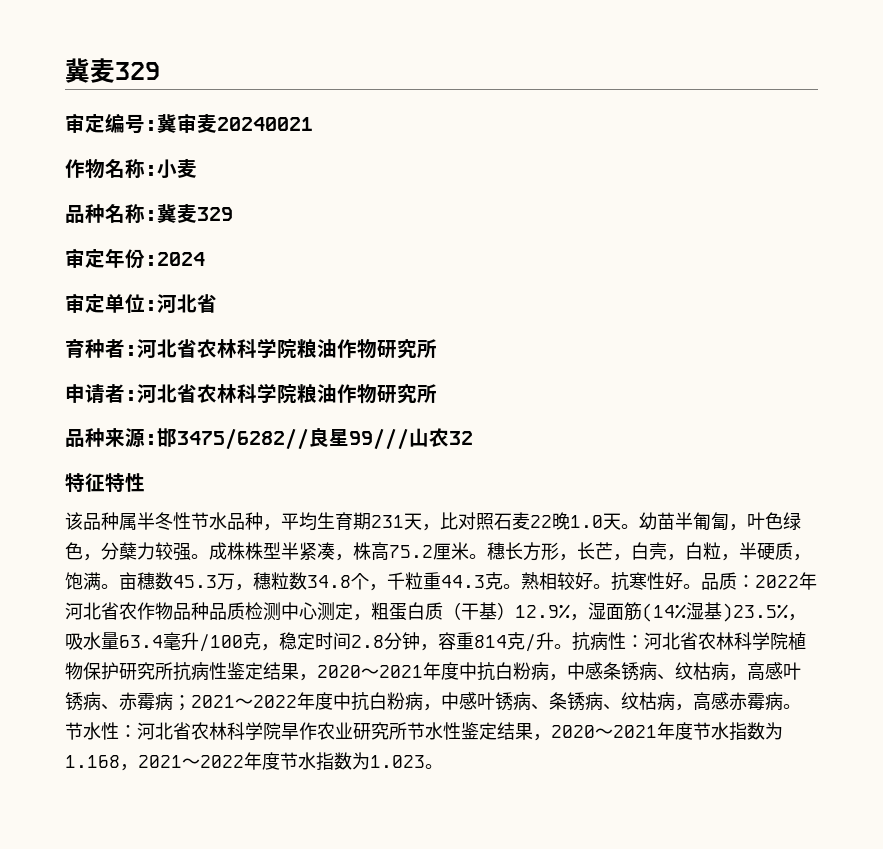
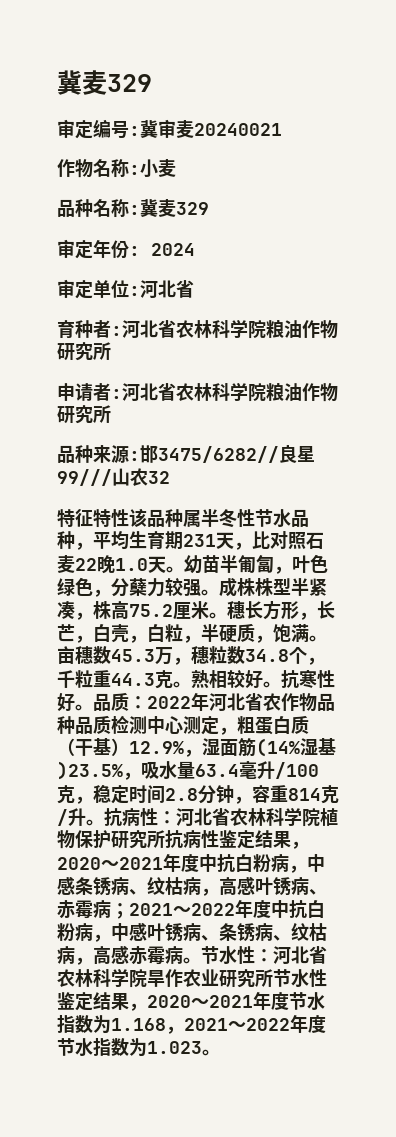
[145,252,205,266] :2024 -> [129,243,195,256] : 2024
(145, 482) // -> (129, 518) none

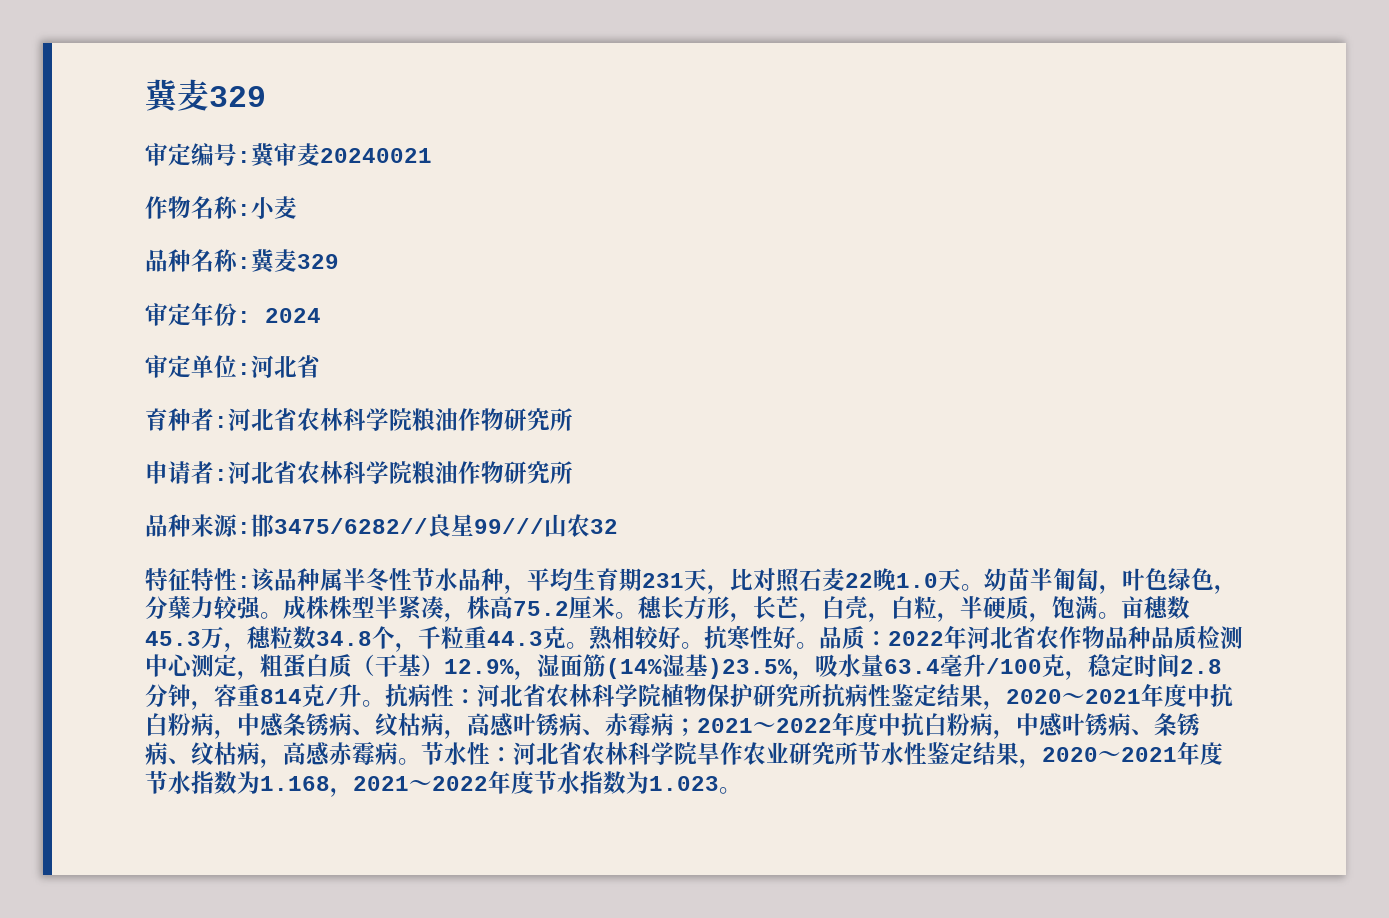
(129, 518) none -> [237,576,251,588] :

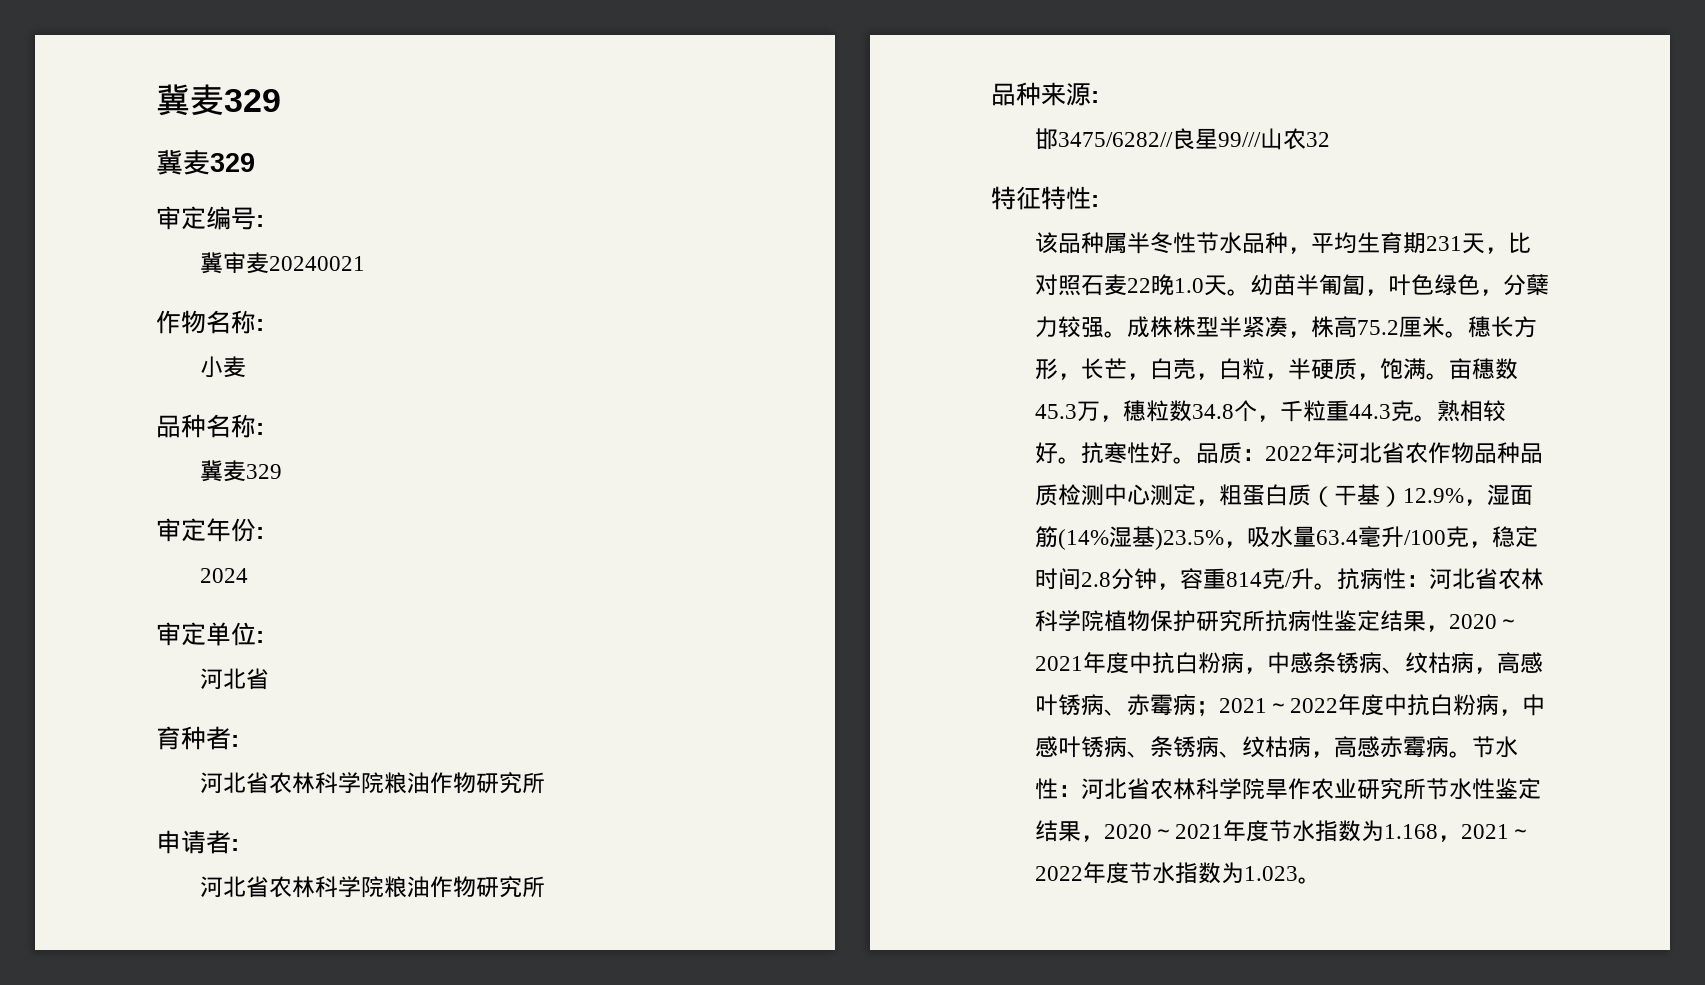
[145,79,266,113] 冀麦329 -> [156,84,281,116] [156,150,255,175] 冀麦329 // 冀麦329
(251, 157) none -> (264, 221) //
(251, 210) none -> (264, 325) //
(251, 263) none -> (264, 429) //
(251, 317) none -> (264, 533) //
(251, 369) none -> (264, 637) //
(228, 422) none -> (239, 741) //
(228, 475) none -> (239, 845) //
(251, 528) none -> (1099, 97) //
(251, 582) none -> (1099, 201) //

